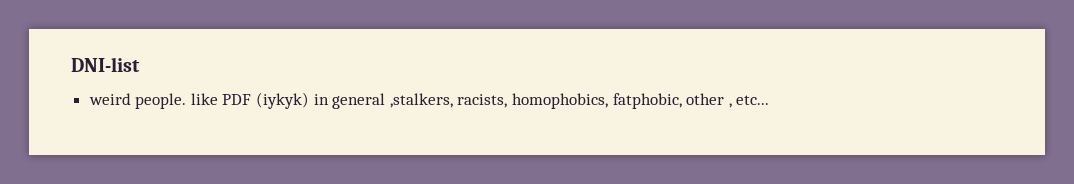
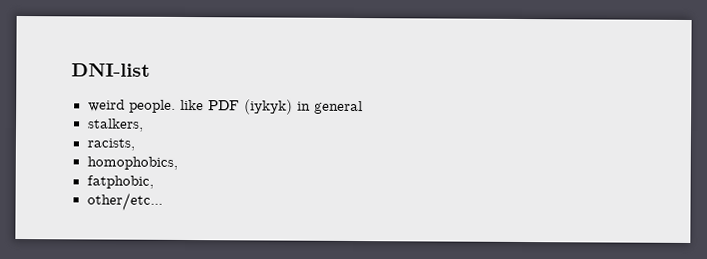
[389,93,453,108] ,stalkers, -> [86,118,144,132] // stalkers, //
(508, 101) none -> (135, 144) //
(609, 101) none -> (178, 163) //
[686,93,770,108] other , etc... -> [86,192,163,211] // other/etc...

